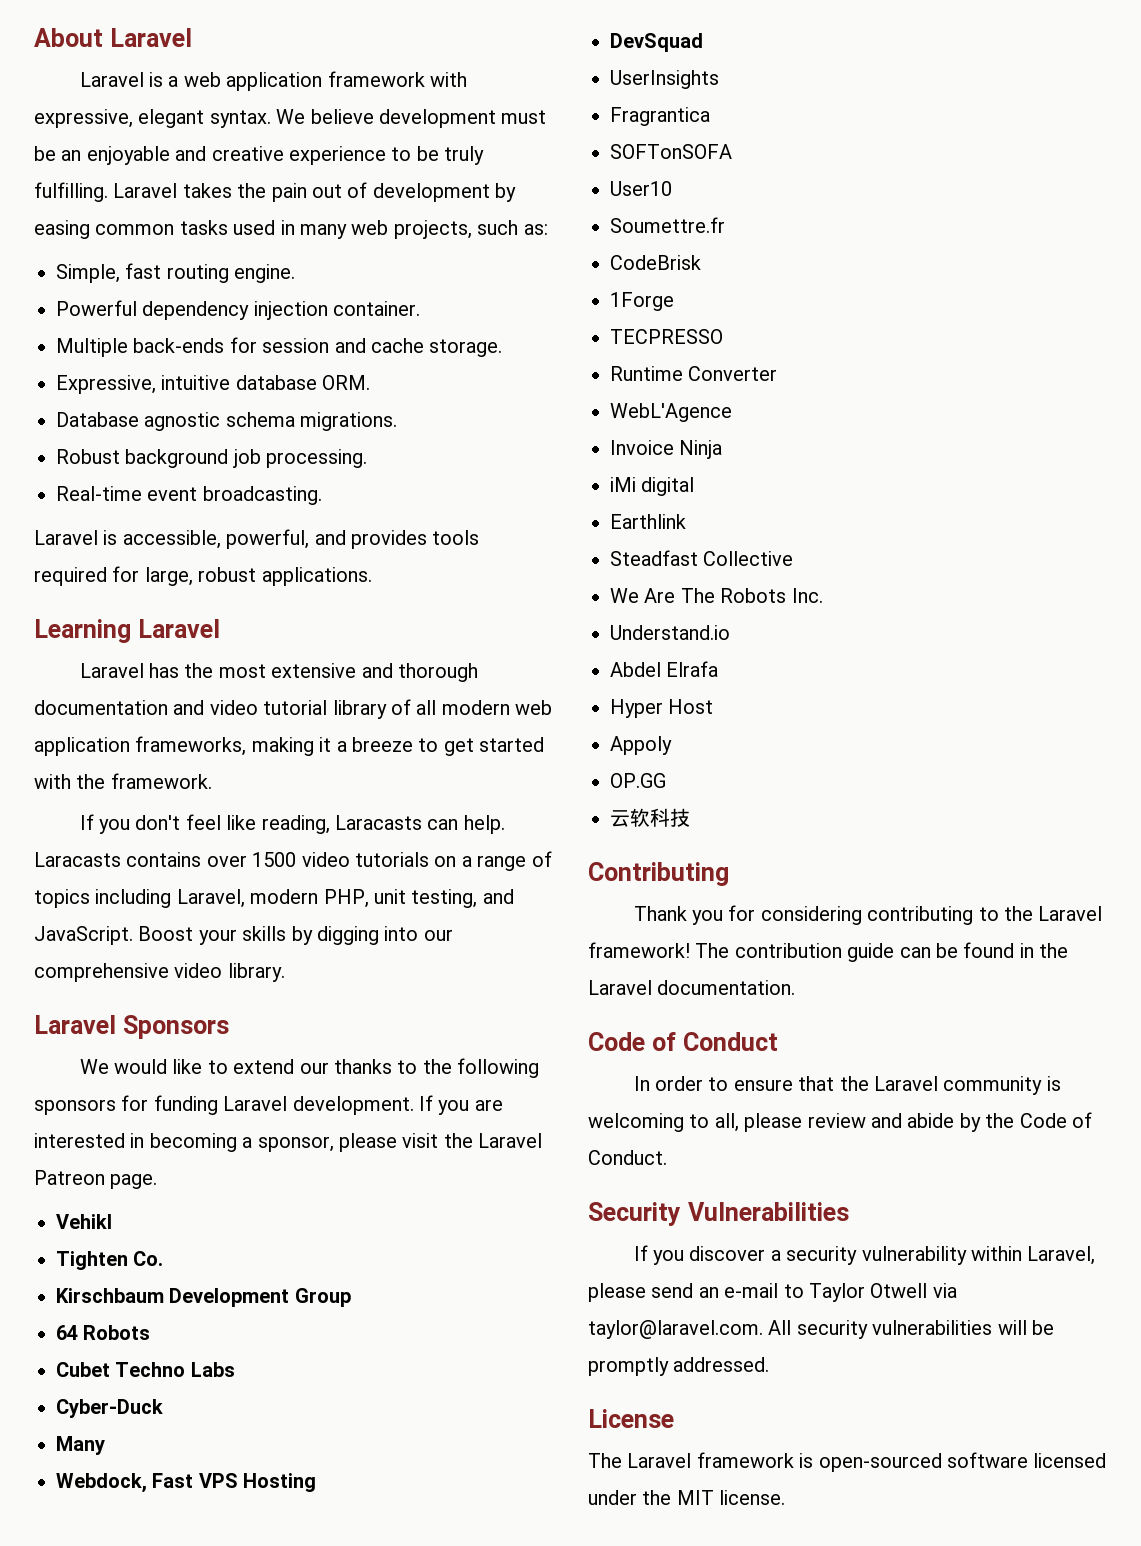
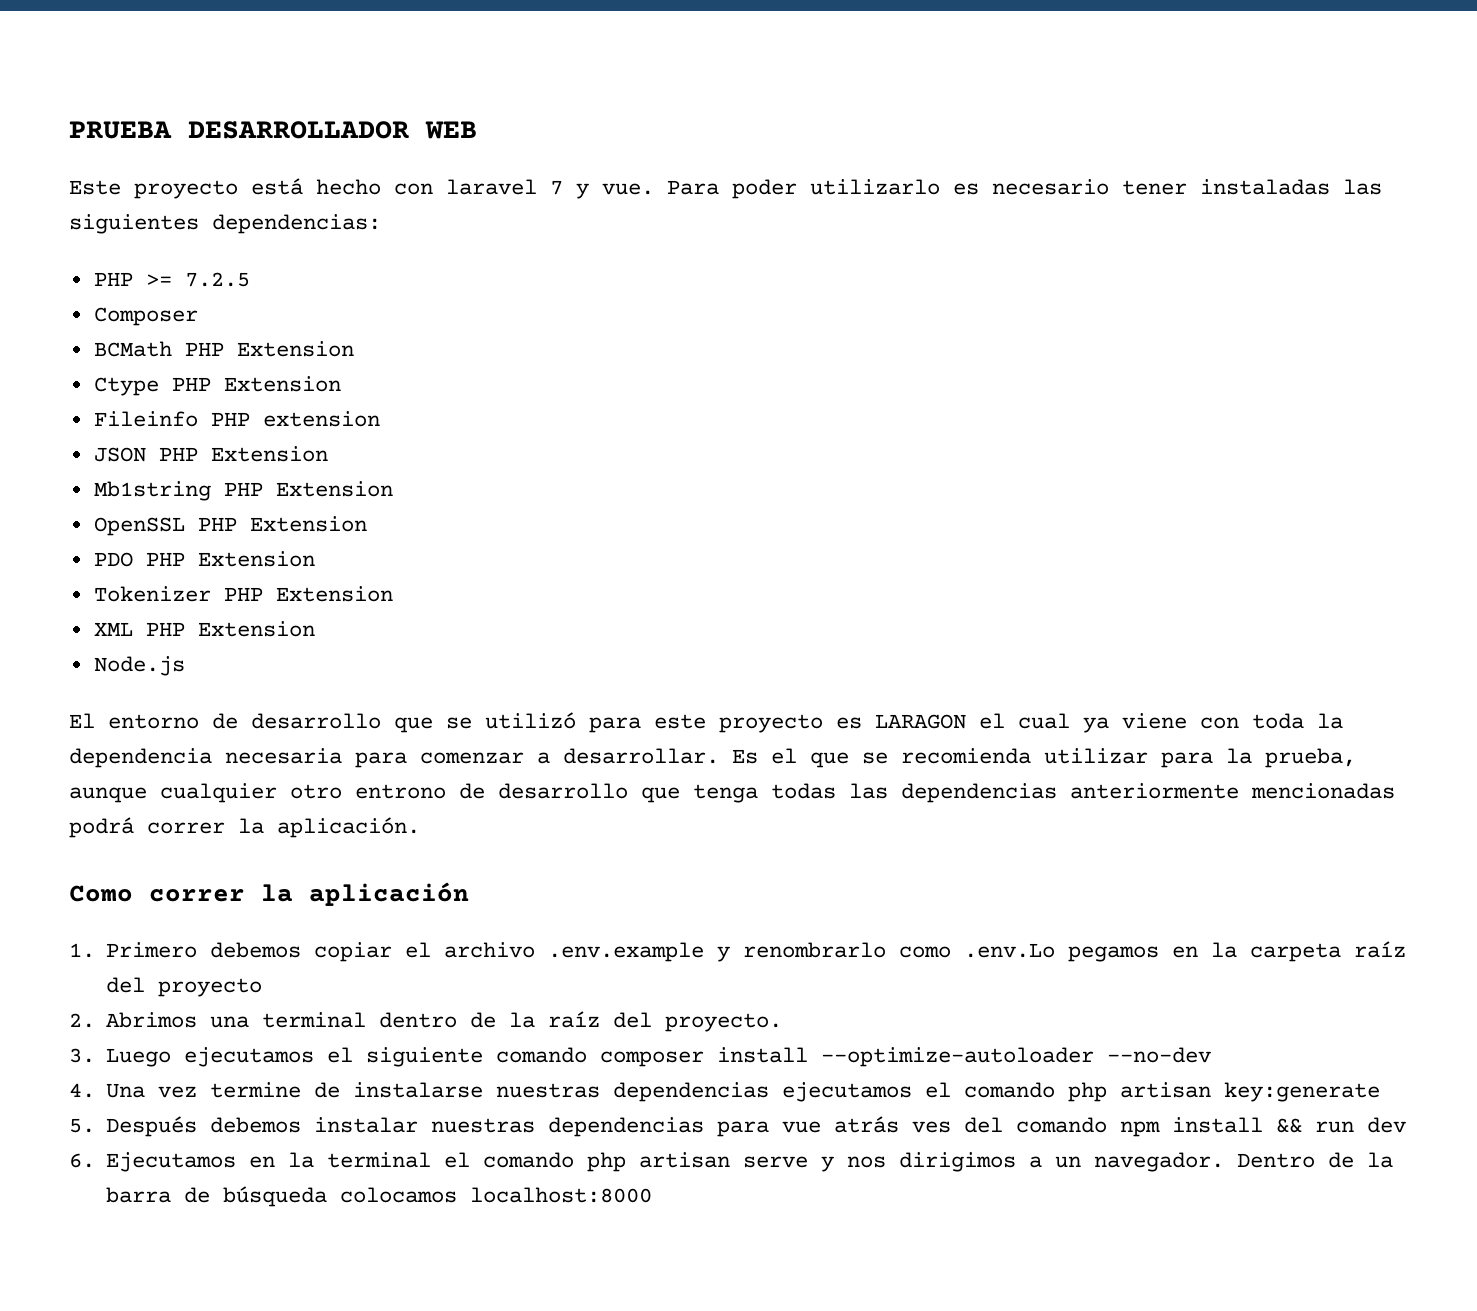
[34,28,192,47] [79,71,468,91] [34,109,547,128] [34,146,485,165] [34,182,517,202] [34,220,548,239] [56,263,296,283] [56,300,421,320] [56,337,503,357] [56,375,371,394] [56,412,398,431] [56,449,368,468] [56,486,322,505] [34,529,480,549] [34,566,372,586] [34,619,220,643] [79,663,479,682] [34,699,553,719] [34,736,545,756] [34,773,212,789] [79,814,505,834] [34,851,552,871] [34,889,514,908] [34,926,453,945] [34,963,285,982] [34,1015,229,1039] [79,1058,540,1078] [34,1095,503,1115] [34,1133,543,1152] [34,1170,158,1189] [56,1214,112,1229] [56,1251,164,1270] [56,1288,351,1307] [56,1325,151,1340] [56,1362,235,1377] [56,1399,163,1418] [56,1436,105,1455] [56,1473,317,1493] [610,33,703,52] [610,70,719,89] [610,107,710,126] [610,144,732,159] [610,181,672,196] [610,217,725,233] [610,255,701,270] [610,292,674,311] [610,329,723,344] [610,366,778,381] [610,403,732,422] [610,440,723,459] [610,477,695,496] [610,514,686,529] [610,550,794,566] [610,588,823,603] [610,625,730,640] [610,661,719,677] [610,699,714,718] [610,736,672,755] [610,773,666,788] [610,808,690,827] [588,862,729,886] [633,905,1103,925] [588,942,1069,962] [588,980,796,995] [588,1032,778,1051] [633,1076,1061,1095] [588,1112,1092,1132] [588,1150,667,1165] [588,1202,849,1226] [633,1245,1096,1265] [588,1283,957,1302] [588,1320,1054,1339] [588,1357,770,1376] [588,1409,674,1428] [588,1452,1107,1472] [588,1490,786,1505] About Laravel // Laravel is a web application framework with expressive, elegant syntax. We believe development must be an enjoyable and creative experience to be truly fulfilling. Laravel takes the pain out of development by easing common tasks used in many web projects, such as: // Simple, fast routing engine. // Powerful dependency injection container. // Multiple back-ends for session and cache storage. // Expressive, intuitive database ORM. // Database agnostic schema migrations. // Robust background job processing. // Real-time event broadcasting. // Laravel is accessible, powerful, and provides tools required for large, robust applications. // Learning Laravel // Laravel has the most extensive and thorough documentation and video tutorial library of all modern web application frameworks, making it a breeze to get started with the framework. // If you don't feel like reading, Laracasts can help. Laracasts contains over 1500 video tutorials on a range of topics including Laravel, modern PHP, unit testing, and JavaScript. Boost your skills by digging into our comprehensive video library. // Laravel Sponsors // We would like to extend our thanks to the following sponsors for funding Laravel development. If you are interested in becoming a sponsor, please visit the Laravel Patreon page. // Vehikl // Tighten Co. // Kirschbaum Development Group // 64 Robots // Cubet Techno Labs // Cyber-Duck // Many // Webdock, Fast VPS Hosting // DevSquad // UserInsights // Fragrantica // SOFTonSOFA // User10 // Soumettre.fr // CodeBrisk // 1Forge // TECPRESSO // Runtime Converter // WebL'Agence // Invoice Ninja // iMi digital // Earthlink // Steadfast Collective // We Are The Robots Inc. // Understand.io // Abdel Elrafa // Hyper Host // Appoly // OP.GG // 云软科技 // Contributing // Thank you for considering contributing to the Laravel framework! The contribution guide can be found in the Laravel documentation. // Code of Conduct // In order to ensure that the Laravel community is welcoming to all, please review and abide by the Code of Conduct. // Security Vulnerabilities // If you discover a security vulnerability within Laravel, please send an e-mail to Taylor Otwell via taylor@laravel.com. All security vulnerabilities will be promptly addressed. // License // The Laravel framework is open-sourced software licensed under the MIT license. -> [69,121,477,139] [69,178,1382,199] [69,214,381,234] [93,272,250,287] [93,307,198,326] [93,341,354,357] [93,376,341,396] [93,411,380,427] [93,446,328,462] [93,481,393,501] [93,516,367,536] [93,551,315,567] [93,586,393,602] [93,621,315,637] [93,656,185,676] [69,712,1343,733] [69,748,1356,768] [69,783,1395,803] [69,817,420,838] [69,882,469,906] [69,941,1407,962] [106,977,263,997] [69,1011,783,1032] [69,1047,1212,1067] [69,1082,1381,1102] [69,1116,1407,1137] [69,1152,1394,1172] [106,1186,653,1207] PRUEBA DESARROLLADOR WEB // Este proyecto está hecho con laravel 7 y vue. Para poder utilizarlo es necesario tener instaladas las siguientes dependencias: // PHP >= 7.2.5 // Composer // BCMath PHP Extension // Ctype PHP Extension // Fileinfo PHP extension // JSON PHP Extension // Mb1string PHP Extension // OpenSSL PHP Extension // PDO PHP Extension // Tokenizer PHP Extension // XML PHP Extension // Node.js // El entorno de desarrollo que se utilizó para este proyecto es LARAGON el cual ya viene con toda la dependencia necesaria para comenzar a desarrollar. Es el que se recomienda utilizar para la prueba, aunque cualquier otro entrono de desarrollo que tenga todas las dependencias anteriormente mencionadas podrá correr la aplicación. // Como correr la aplicación // 1. Primero debemos copiar el archivo .env.example y renombrarlo como .env.Lo pegamos en la carpeta raíz del proyecto // 2. Abrimos una terminal dentro de la raíz del proyecto. // 3. Luego ejecutamos el siguiente comando composer install --optimize-autoloader --no-dev // 4. Una vez termine de instalarse nuestras dependencias ejecutamos el comando php artisan key:generate // 5. Después debemos instalar nuestras dependencias para vue atrás ves del comando npm install && run dev // 6. Ejecutamos en la terminal el comando php artisan serve y nos dirigimos a un navegador. Dentro de la barra de búsqueda colocamos localhost:8000

